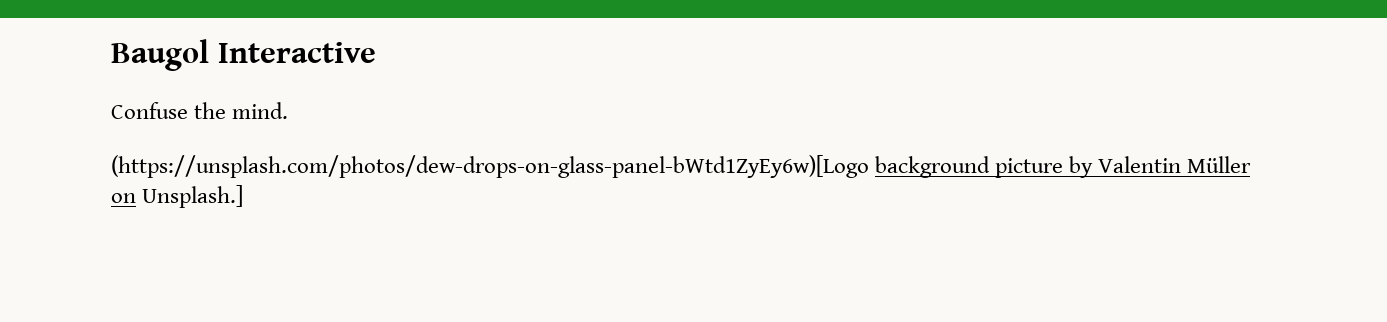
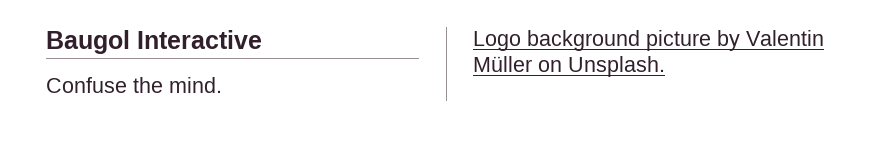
[111,155,869,178] (https://unsplash.com/photos/dew-drops-on-glass-panel-bWtd1ZyEy6w)[Logo -> [473,31,521,51] Logo
[142,185,244,208] Unsplash.] -> [568,56,665,77] Unsplash.

